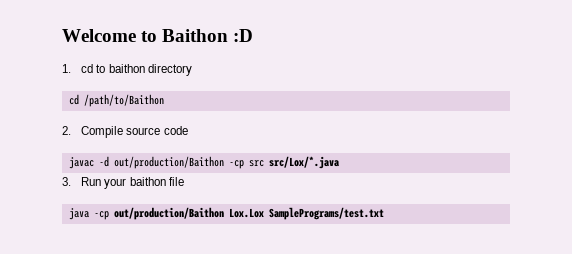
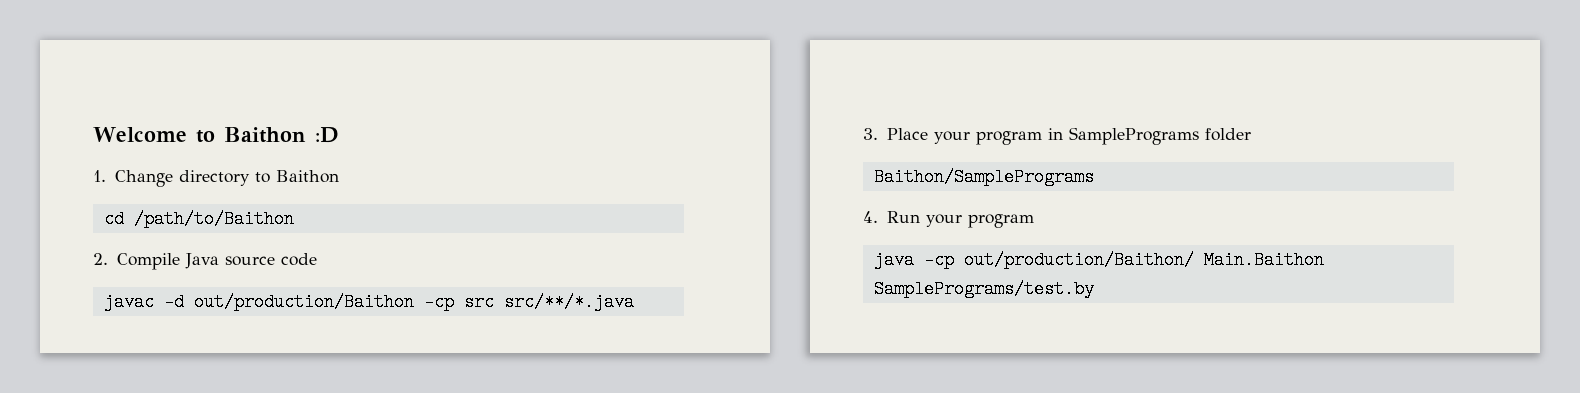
[81,64,192,76] cd to baithon directory -> [114,170,339,187] Change directory to Baithon
(124, 132) none -> [184,253,219,269] Java
[268,156,340,169] [62,177,184,189] src/Lox/*.java // 3. Run your baithon file -> [503,293,634,311] [863,127,1251,145] [873,168,1094,186] [863,211,1034,228] src/**/*.java // 3. Place your program in SamplePrograms folder // Baithon/SamplePrograms // 4. Run your program
[113,207,384,220] out/production/Baithon Lox.Lox SamplePrograms/test.txt -> [963,251,1324,269] [873,280,1094,298] out/production/Baithon/ Main.Baithon SamplePrograms/test.by

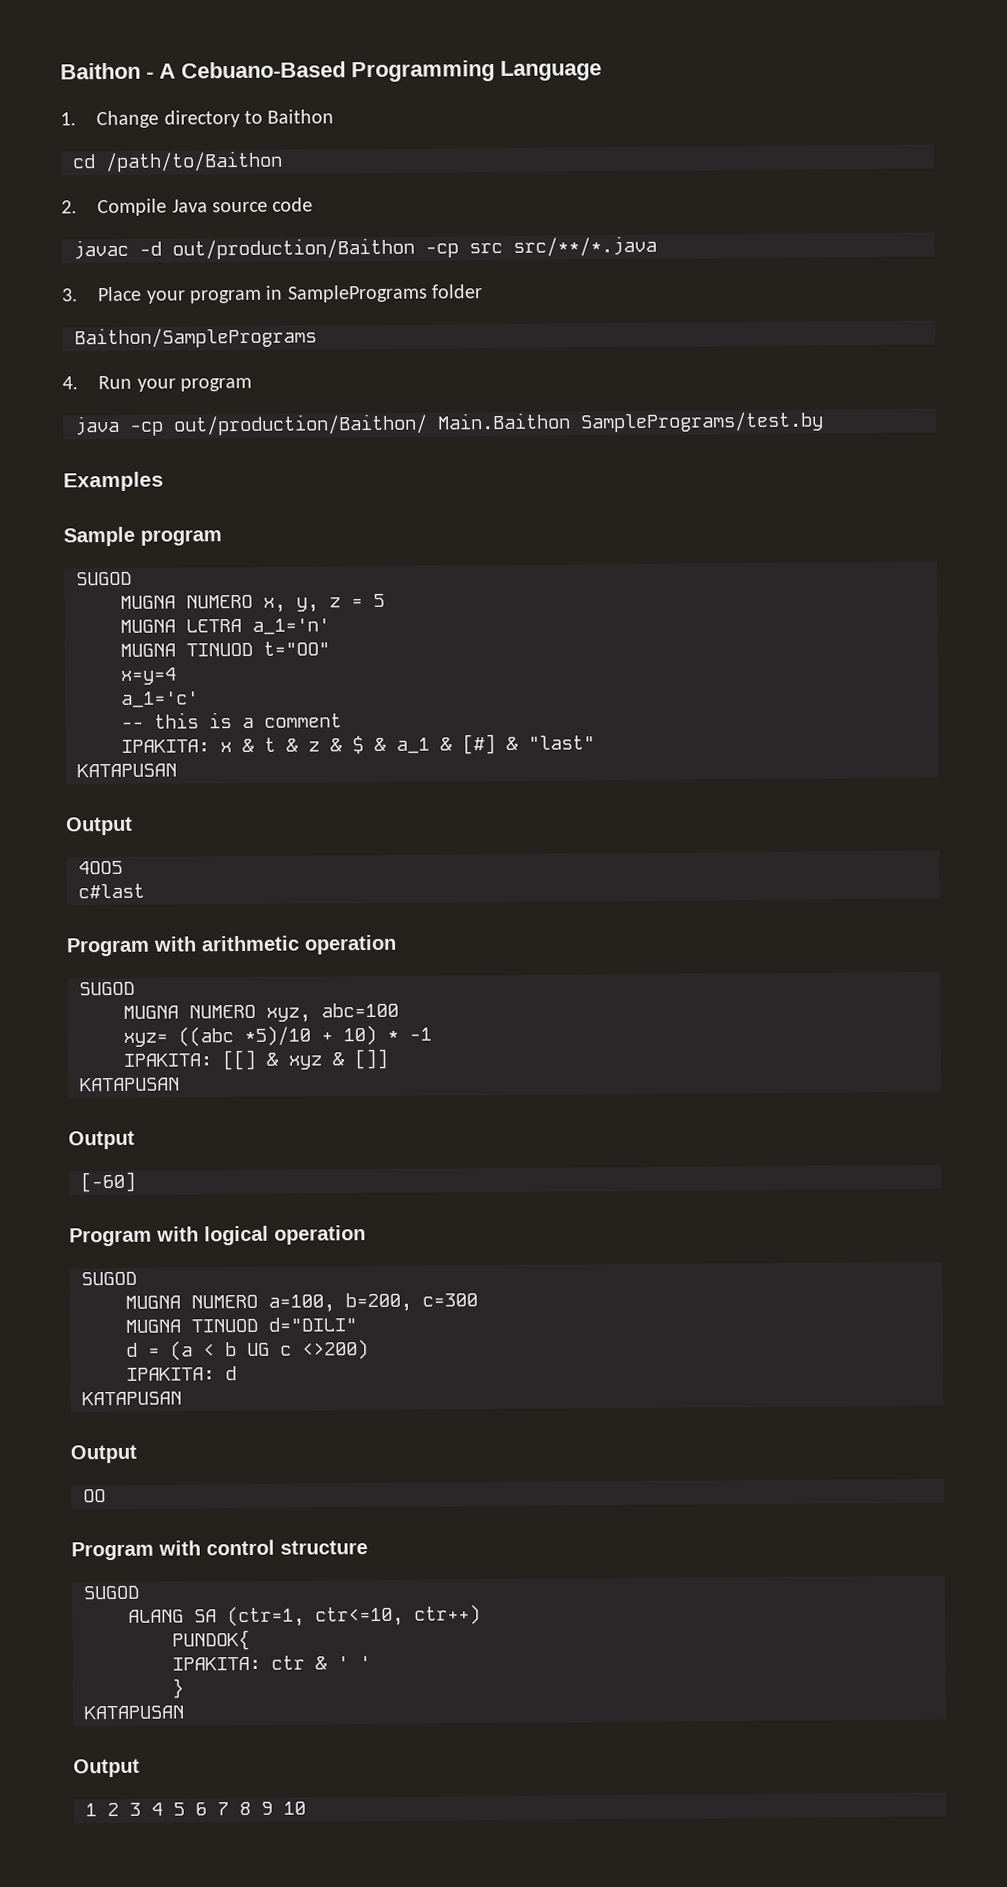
[93,127,339,143] Welcome to Baithon :D -> [60,60,602,83] Baithon - A Cebuano-Based Programming Language
(1094, 289) none -> [63,471,164,492] [63,526,222,547] [76,571,132,586] [120,593,385,613] [120,618,330,635] [120,641,330,657] [120,667,177,685] [121,691,199,708] [121,712,342,729] [121,734,595,755] [77,763,177,778] [66,816,133,836] [78,860,123,875] [78,883,145,899] [66,934,397,957] [79,981,135,996] [123,1002,399,1023] [123,1024,432,1047] [123,1048,388,1071] [80,1077,180,1092] [68,1130,135,1150] [80,1171,136,1193] [69,1225,366,1247] [81,1271,137,1286] [125,1292,478,1313] [125,1317,357,1333] [126,1339,369,1361] [126,1366,237,1381] [82,1391,182,1406] [70,1444,137,1464] [83,1489,106,1503] [71,1539,368,1561] [83,1585,140,1600] [128,1604,481,1628] [172,1629,250,1651] [172,1655,371,1671] [172,1678,184,1699] [84,1705,184,1720] [73,1758,140,1778] [85,1801,306,1817] // Examples // Sample program // SUGOD // MUGNA NUMERO x, y, z = 5 // MUGNA LETRA a_1='n' // MUGNA TINUOD t="OO" // x=y=4 // a_1='c' // -- this is a comment // IPAKITA: x & t & z & $ & a_1 & [#] & "last" // KATAPUSAN // Output // 4OO5 // c#last // Program with arithmetic operation // SUGOD // MUGNA NUMERO xyz, abc=100 // xyz= ((abc *5)/10 + 10) * -1 // IPAKITA: [[] & xyz & []] // KATAPUSAN // Output // [-60] // Program with logical operation // SUGOD // MUGNA NUMERO a=100, b=200, c=300 // MUGNA TINUOD d="DILI" // d = (a < b UG c <>200) // IPAKITA: d // KATAPUSAN // Output // OO // Program with control structure // SUGOD // ALANG SA (ctr=1, ctr<=10, ctr++) // PUNDOK{ // IPAKITA: ctr & ' ' // } // KATAPUSAN // Output // 1 2 3 4 5 6 7 8 9 10

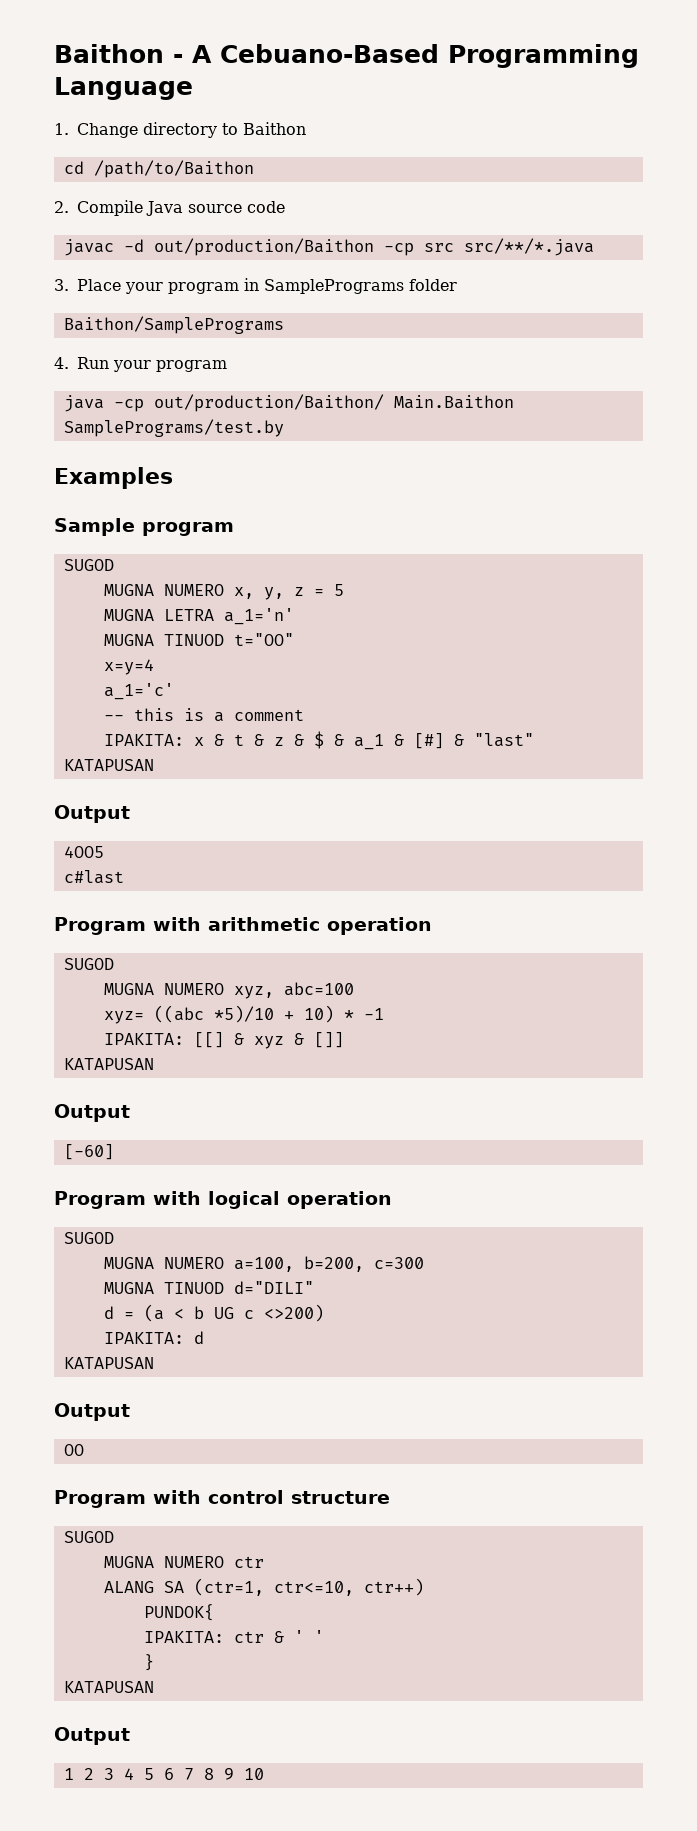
(140, 1592) none -> [103,1556,264,1568] // MUGNA NUMERO ctr

